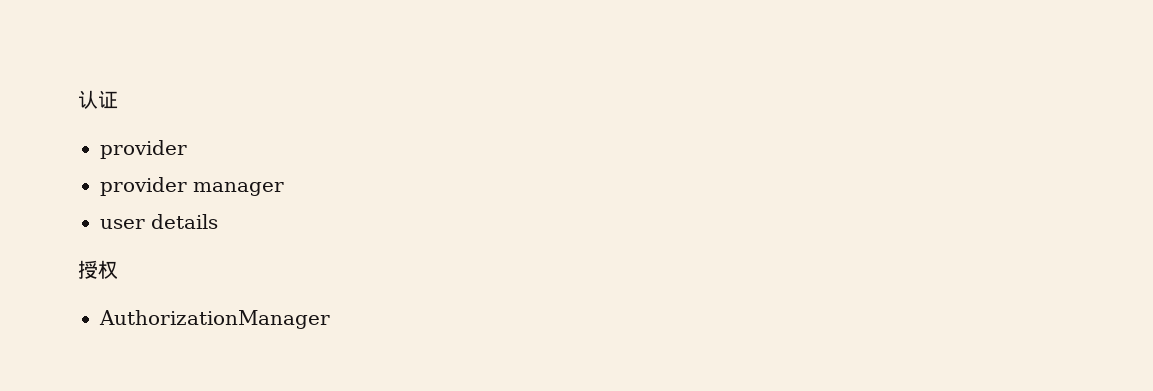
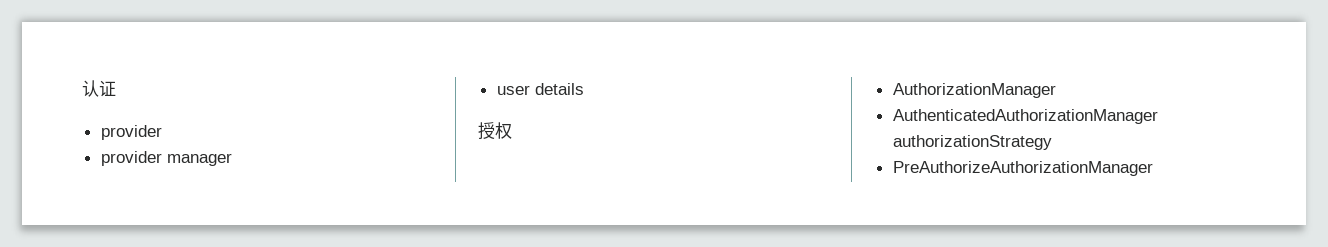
(330, 319) none -> [892,109,1158,124] [892,135,1052,150] [892,161,1153,176] // AuthenticatedAuthorizationManager authorizationStrategy // PreAuthorizeAuthorizationManager

